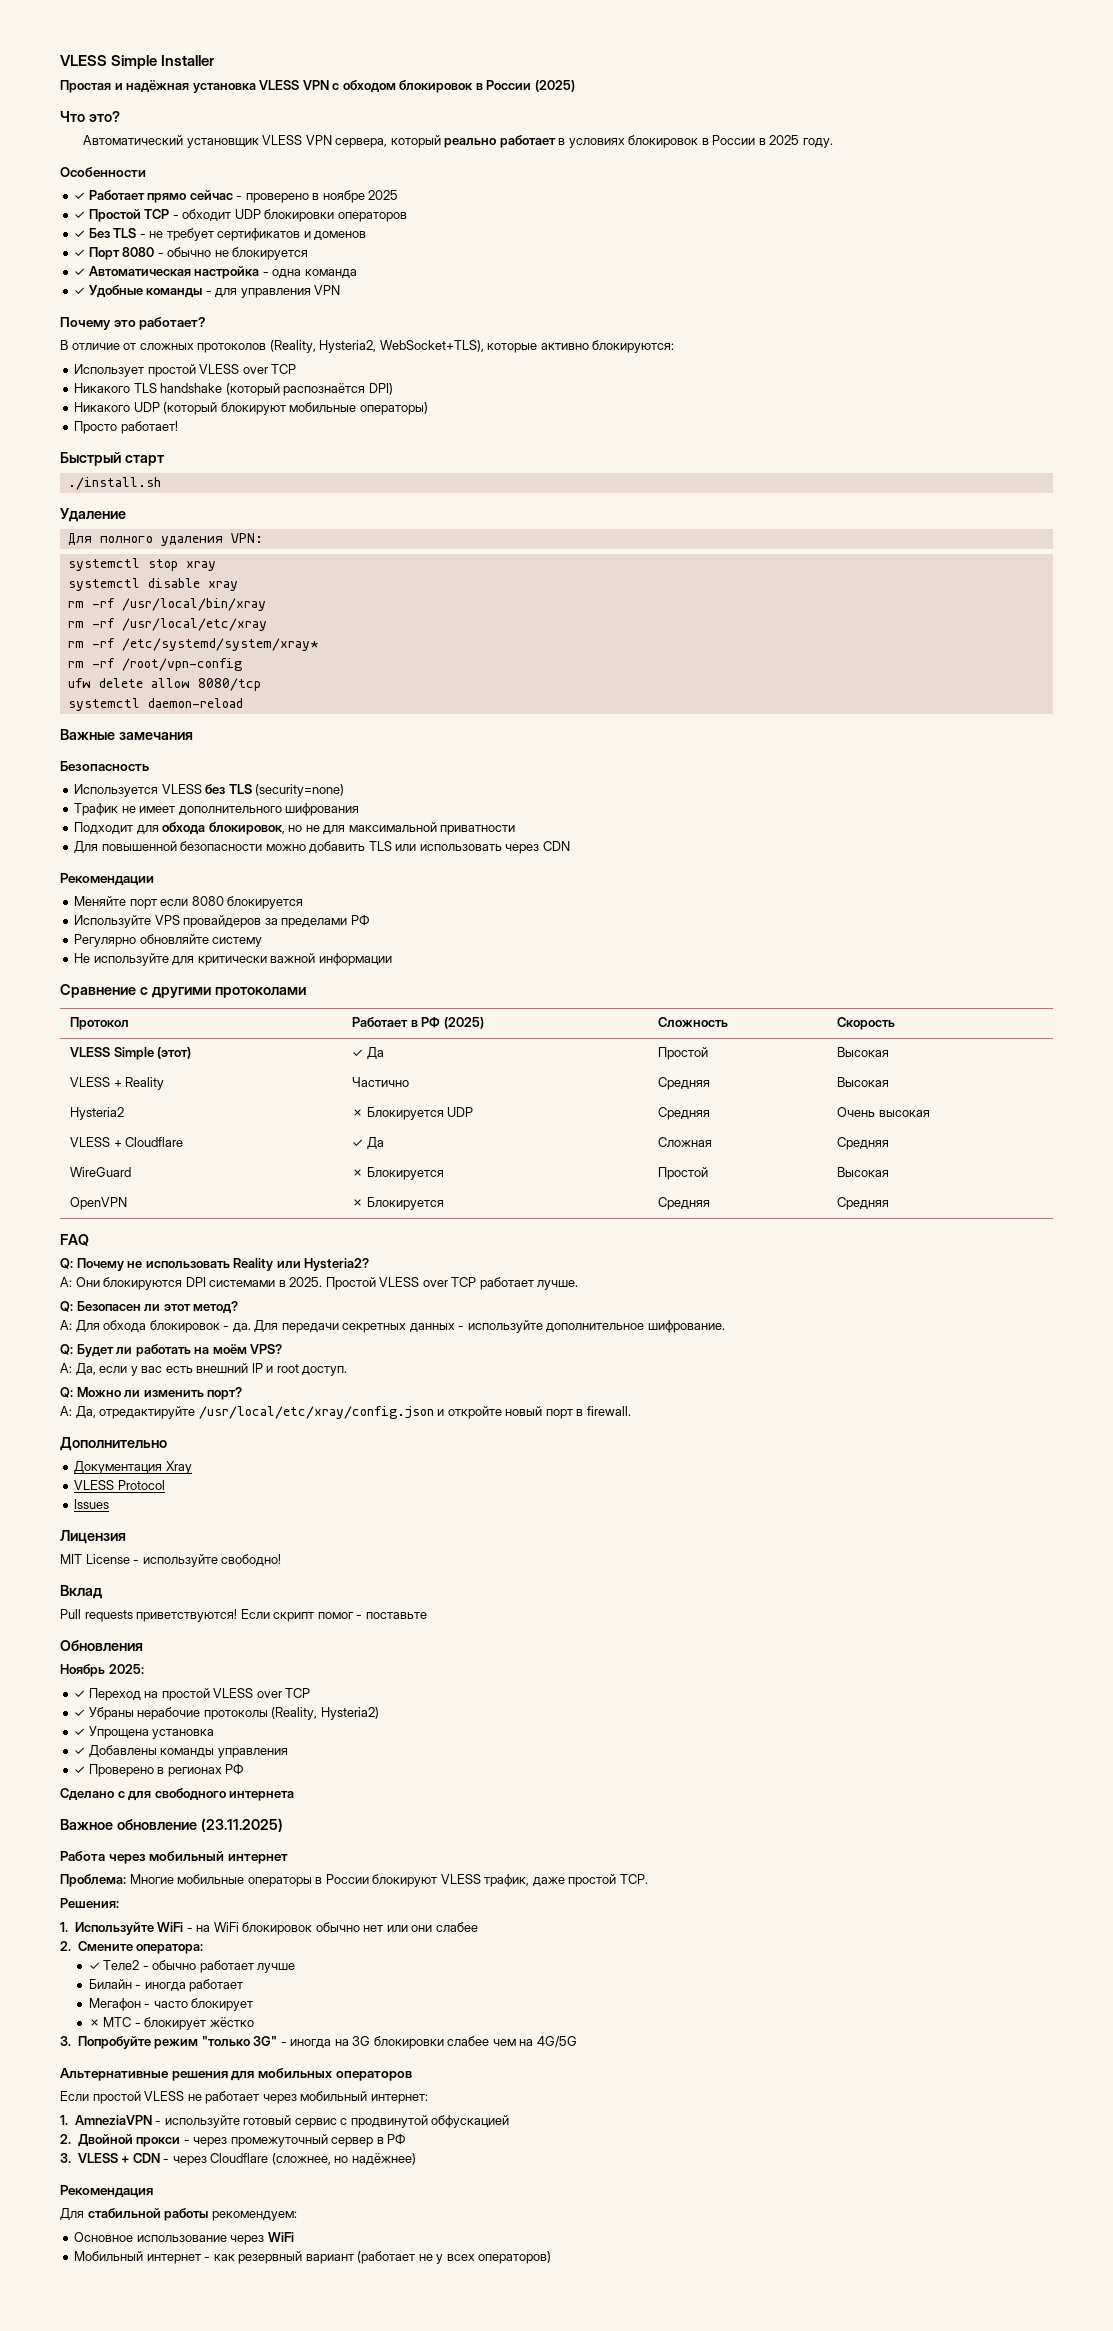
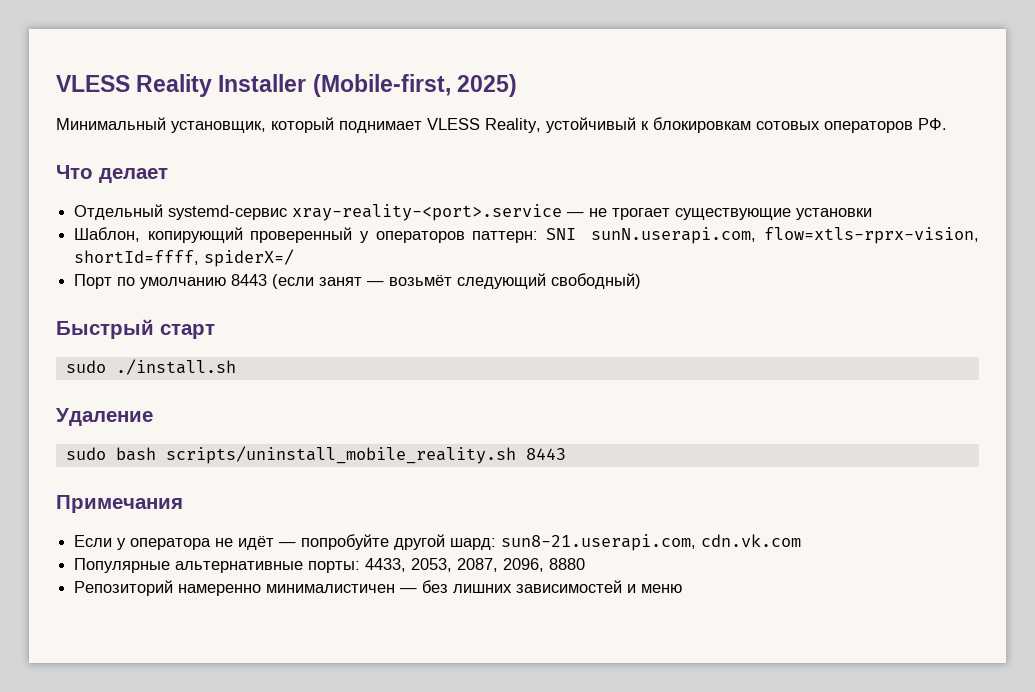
[60,55,158,69] VLESS Simple -> [56,74,213,97] VLESS Reality
[60,80,575,93] [60,111,120,122] [83,135,833,148] [60,167,146,177] [74,190,399,203] [74,209,407,222] [74,228,367,241] [74,247,309,260] [74,266,357,279] [74,285,341,298] [60,317,206,330] [60,340,675,353] [74,364,297,377] [74,383,393,396] [74,402,428,415] [74,421,178,434] // Простая и надёжная установка VLESS VPN с обходом блокировок в России (2025) // Что это? // Автоматический установщик VLESS VPN сервера, который реально работает в условиях блокировок в России в 2025 году. // Особенности // ✓ Работает прямо сейчас - проверено в ноябре 2025 // ✓ Простой TCP - обходит UDP блокировки операторов // ✓ Без TLS - не требует сертификатов и доменов // ✓ Порт 8080 - обычно не блокируется // ✓ Автоматическая настройка - одна команда // ✓ Удобные команды - для управления VPN // Почему это работает? // В отличие от сложных протоколов (Reality, Hysteria2, WebSocket+TLS), которые активно блокируются: // Использует простой VLESS over TCP // Никакого TLS handshake (который распознаётся DPI) // Никакого UDP (который блокируют мобильные операторы) // Просто работает! -> [312,74,517,97] [56,117,947,133] [56,165,168,183] [74,204,873,221] [74,227,979,244] [74,249,295,267] [74,273,642,289] (Mobile-first, 2025) // Минимальный установщик, который поднимает VLESS Reality, устойчивый к блокировкам сотовых операторов РФ. // Что делает // Отдельный systemd-сервис xray-reality-<port>.service — не трогает существующие установки // Шаблон, копирующий проверенный у операторов паттерн: SNI sunN.userapi.com, flow=xtls-rprx-vision, shortId=ffff, spiderX=/ // Порт по умолчанию 8443 (если занят — возьмёт следующий свободный)
(164, 460) none -> [65,360,106,373] sudo
[67,533,263,546] [67,558,216,571] [67,578,238,591] [67,598,266,611] [67,618,267,631] [67,638,318,651] [67,658,242,671] [67,678,261,691] [67,698,243,711] [60,729,193,740] [60,761,149,771] [74,784,345,797] [74,803,360,816] [74,822,516,835] [74,841,570,854] [60,873,154,886] [74,896,304,909] [74,914,370,928] [74,934,263,947] [74,953,392,966] [60,984,306,998] [70,1017,130,1030] [352,1017,484,1029] [658,1017,729,1027] [837,1017,896,1030] [70,1047,192,1060] [352,1047,384,1060] [658,1047,709,1060] [837,1047,890,1057] [70,1077,165,1090] [352,1077,410,1087] [658,1077,711,1090] [837,1077,890,1087] [70,1107,125,1120] [352,1107,474,1120] [658,1107,711,1120] [837,1107,930,1117] [70,1137,184,1147] [352,1137,384,1150] [658,1137,713,1147] [837,1137,890,1150] [70,1167,132,1177] [352,1167,444,1180] [658,1167,709,1180] [837,1167,890,1177] [70,1197,128,1210] [352,1197,444,1210] [658,1197,711,1210] [837,1197,890,1210] [60,1234,89,1246] [60,1258,370,1271] [60,1277,579,1290] [60,1301,239,1314] [60,1320,725,1333] [60,1344,283,1357] [60,1363,348,1376] [60,1387,243,1400] [60,1406,631,1419] [60,1437,167,1451] [74,1461,192,1474] [74,1480,165,1490] [74,1499,110,1509] [60,1530,126,1544] [60,1554,282,1567] [60,1585,102,1599] [60,1609,427,1622] [60,1640,143,1651] [60,1664,144,1677] [74,1688,311,1701] [74,1707,379,1720] [74,1726,215,1739] [74,1745,288,1758] [74,1763,245,1777] [60,1788,295,1801] [60,1818,283,1832] [60,1851,288,1864] [60,1874,648,1887] [60,1898,119,1908] [60,1922,478,1935] [60,1941,204,1954] [88,1960,296,1973] [88,1979,244,1992] [88,1998,254,2011] [88,2017,254,2030] [60,2036,577,2049] [60,2068,412,2081] [60,2091,428,2104] [60,2115,510,2128] [60,2133,407,2147] [60,2153,416,2166] [60,2185,153,2198] [60,2208,297,2221] [74,2232,294,2245] [74,2251,552,2264] Для полного удаления VPN: // systemctl stop xray // systemctl disable xray // rm -rf /usr/local/bin/xray // rm -rf /usr/local/etc/xray // rm -rf /etc/systemd/system/xray* // rm -rf /root/vpn-config // ufw delete allow 8080/tcp // systemctl daemon-reload // Важные замечания // Безопасность // Используется VLESS без TLS (security=none) // Трафик не имеет дополнительного шифрования // Подходит для обхода блокировок, но не для максимальной приватности // Для повышенной безопасности можно добавить TLS или использовать через CDN // Рекомендации // Меняйте порт если 8080 блокируется // Используйте VPS провайдеров за пределами РФ // Регулярно обновляйте систему // Не используйте для критически важной информации // Сравнение с другими протоколами // Протокол | Работает в РФ (2025) | Сложность | Скорость // VLESS Simple (этот) | ✓ Да | Простой | Высокая // VLESS + Reality | Частично | Средняя | Высокая // Hysteria2 | ✗ Блокируется UDP | Средняя | Очень высокая // VLESS + Cloudflare | ✓ Да | Сложная | Средняя // WireGuard | ✗ Блокируется | Простой | Высокая // OpenVPN | ✗ Блокируется | Средняя | Средняя // FAQ // Q: Почему не использовать Reality или Hysteria2? // A: Они блокируются DPI системами в 2025. Простой VLESS over TCP работает лучше. // Q: Безопасен ли этот метод? // A: Для обхода блокировок - да. Для передачи секретных данных - используйте дополнительное шифрование. // Q: Будет ли работать на моём VPS? // A: Да, если у вас есть внешний IP и root доступ. // Q: Можно ли изменить порт? // A: Да, отредактируйте /usr/local/etc/xray/config.json и откройте новый порт в firewall. // Дополнительно // Документация Xray // VLESS Protocol // Issues // Лицензия // MIT License - используйте свободно! // Вклад // Pull requests приветствуются! Если скрипт помог - поставьте // Обновления // Ноябрь 2025: // ✓ Переход на простой VLESS over TCP // ✓ Убраны нерабочие протоколы (Reality, Hysteria2) // ✓ Упрощена установка // ✓ Добавлены команды управления // ✓ Проверено в регионах РФ // Сделано с для свободного интернета // Важное обновление (23.11.2025) // Работа через мобильный интернет // Проблема: Многие мобильные операторы в России блокируют VLESS трафик, даже простой TCP. // Решения: // 1. Используйте WiFi - на WiFi блокировок обычно нет или они слабее // 2. Смените оператора: // ✓ Теле2 - обычно работает лучше // Билайн - иногда работает // Мегафон - часто блокирует // ✗ МТС - блокирует жёстко // 3. Попробуйте режим "только 3G" - иногда на 3G блокировки слабее чем на 4G/5G // Альтернативные решения для мобильных операторов // Если простой VLESS не работает через мобильный интернет: // 1. AmneziaVPN - используйте готовый сервис с продвинутой обфускацией // 2. Двойной прокси - через промежуточный сервер в РФ // 3. VLESS + CDN - через Cloudflare (сложнее, но надёжнее) // Рекомендация // Для стабильной работы рекомендуем: // Основное использование через WiFi // Мобильный интернет - как резервный вариант (работает не у всех операторов) -> [65,446,566,464] [56,495,183,513] [74,534,802,551] [74,558,586,573] [74,580,683,596] sudo bash scripts/uninstall_mobile_reality.sh 8443 // Примечания // Если у оператора не идёт — попробуйте другой шард: sun8-21.userapi.com, cdn.vk.com // Популярные альтернативные порты: 4433, 2053, 2087, 2096, 8880 // Репозиторий намеренно минималистичен — без лишних зависимостей и меню

